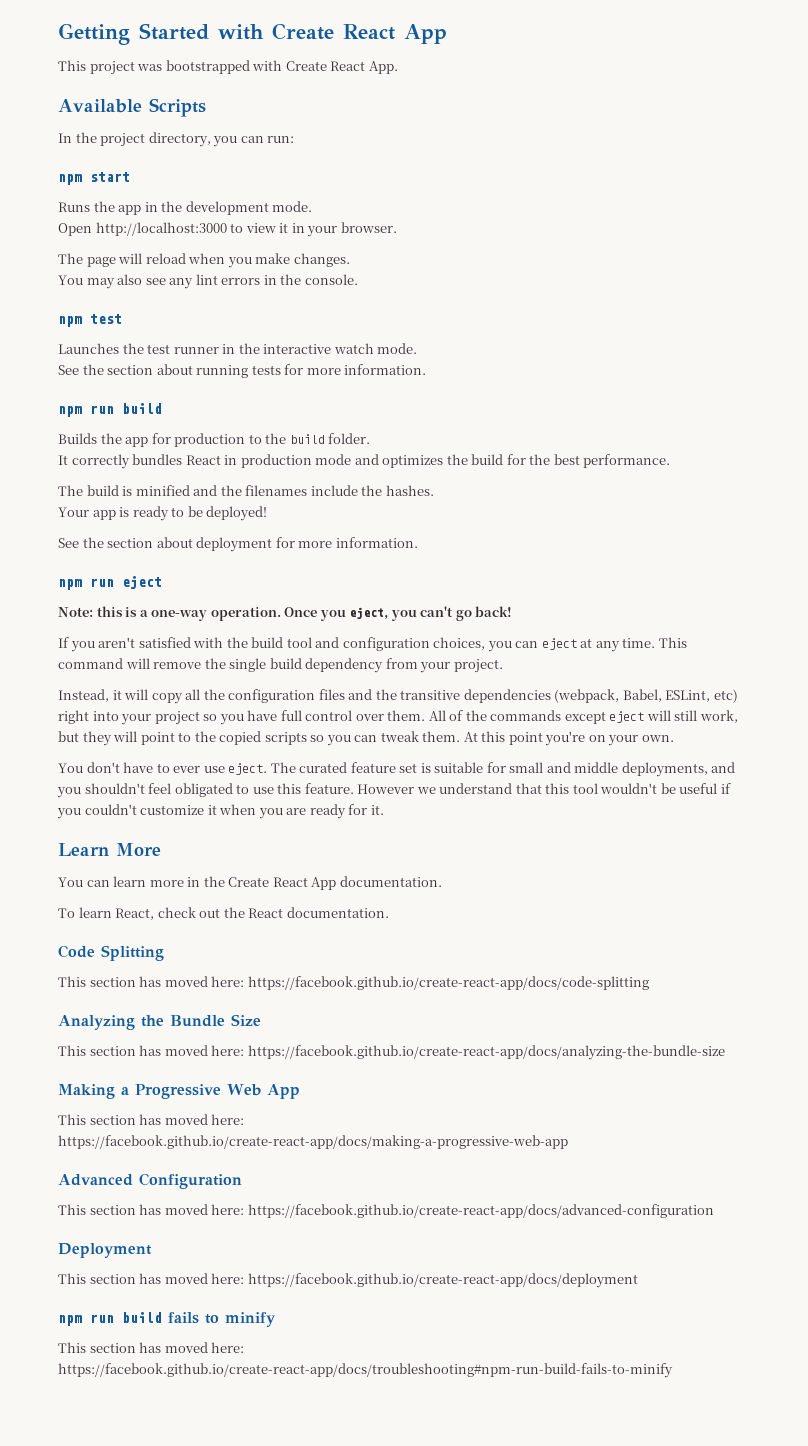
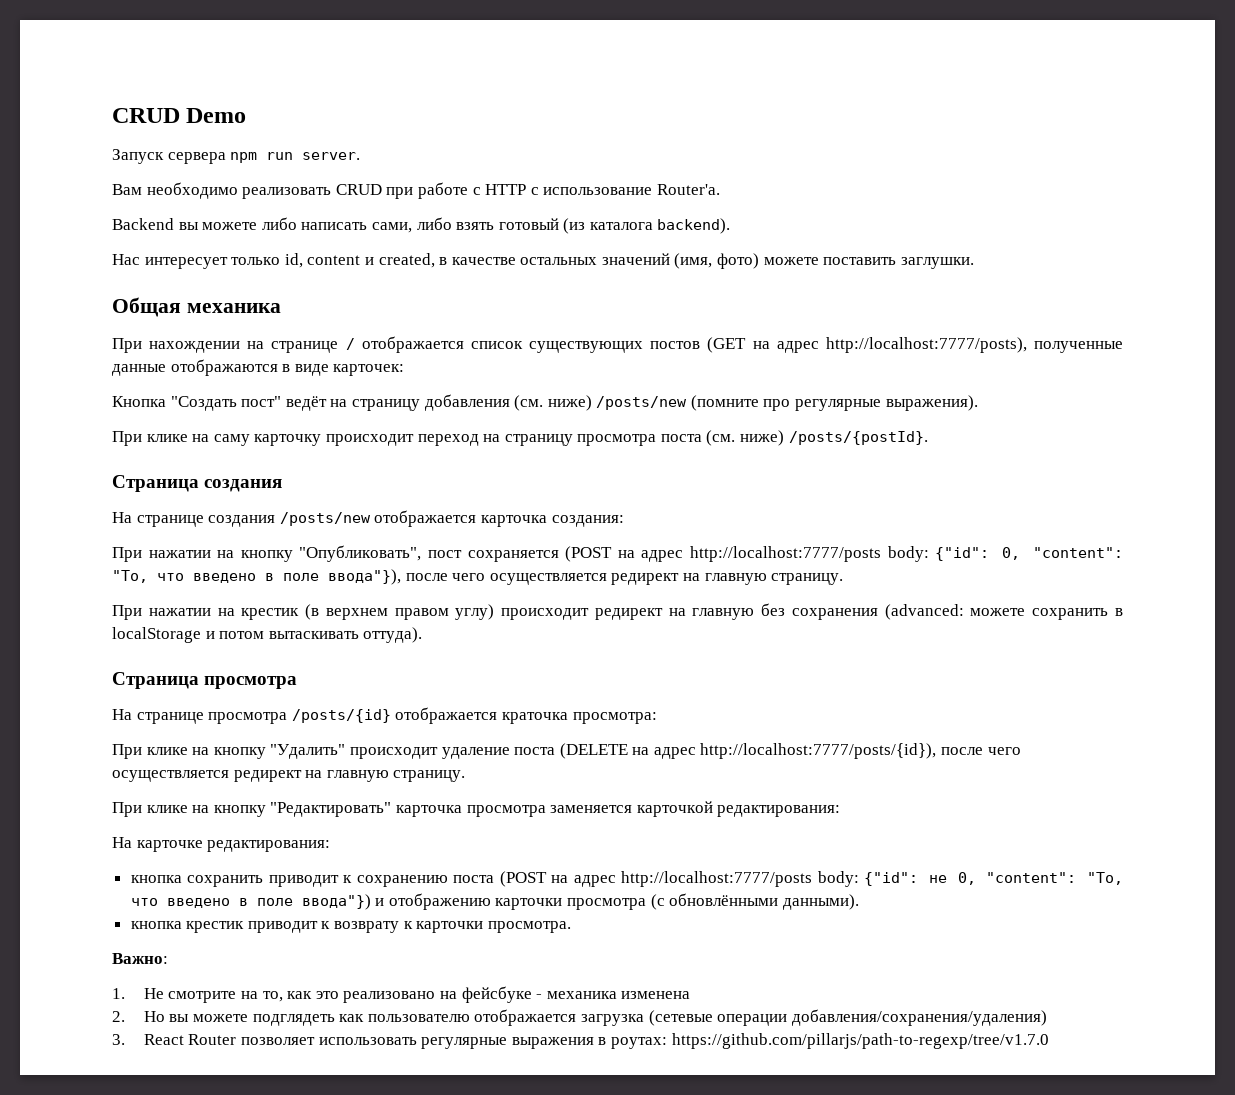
[58,23,447,45] [58,60,398,75] [58,98,206,117] [58,132,295,147] [58,172,130,185] [58,201,313,215] [58,222,397,237] [58,253,350,268] [58,274,358,289] [58,314,122,327] [58,343,418,354] [58,364,427,378] [58,403,162,417] [58,433,371,447] [58,454,671,469] [58,485,434,496] [58,506,268,521] [58,537,418,552] [58,576,162,590] [58,606,513,621] [58,637,687,652] [58,658,503,673] [58,689,738,704] [58,710,738,725] [58,731,674,746] [58,762,736,777] [57,783,731,798] [57,804,384,819] [58,843,161,856] [58,876,442,890] [58,907,389,920] [58,945,164,961] [58,976,649,990] [58,1014,261,1030] [58,1045,725,1060] [58,1084,300,1099] [58,1114,245,1125] [58,1135,568,1149] [58,1173,242,1189] [58,1204,714,1218] [58,1243,152,1258] [58,1273,638,1288] [58,1312,276,1327] [58,1342,245,1353] [58,1363,673,1378] Getting Started with Create React App // This project was bootstrapped with Create React App. // Available Scripts // In the project directory, you can run: // npm start // Runs the app in the development mode. // Open http://localhost:3000 to view it in your browser. // The page will reload when you make changes. // You may also see any lint errors in the console. // npm test // Launches the test runner in the interactive watch mode. // See the section about running tests for more information. // npm run build // Builds the app for production to the build folder. // It correctly bundles React in production mode and optimizes the build for the best performance. // The build is minified and the filenames include the hashes. // Your app is ready to be deployed! // See the section about deployment for more information. // npm run eject // Note: this is a one-way operation. Once you eject, you can't go back! // If you aren't satisfied with the build tool and configuration choices, you can eject at any time. This command will remove the single build dependency from your project. // Instead, it will copy all the configuration files and the transitive dependencies (webpack, Babel, ESLint, etc) right into your project so you have full control over them. All of the commands except eject will still work, but they will point to the copied scripts so you can tweak them. At this point you're on your own. // You don't have to ever use eject. The curated feature set is suitable for small and middle deployments, and you shouldn't feel obligated to use this feature. However we understand that this tool wouldn't be useful if you couldn't customize it when you are ready for it. // Learn More // You can learn more in the Create React App documentation. // To learn React, check out the React documentation. // Code Splitting // This section has moved here: https://facebook.github.io/create-react-app/docs/code-splitting // Analyzing the Bundle Size // This section has moved here: https://facebook.github.io/create-react-app/docs/analyzing-the-bundle-size // Making a Progressive Web App // This section has moved here: https://facebook.github.io/create-react-app/docs/making-a-progressive-web-app // Advanced Configuration // This section has moved here: https://facebook.github.io/create-react-app/docs/advanced-configuration // Deployment // This section has moved here: https://facebook.github.io/create-react-app/docs/deployment // npm run build fails to minify // This section has moved here: https://facebook.github.io/create-react-app/docs/troubleshooting#npm-run-build-fails-to-minify -> [112,108,247,123] [112,149,361,164] [112,182,720,199] [112,217,731,234] [112,253,974,269] [112,297,281,317] [112,336,1124,353] [112,359,405,376] [112,394,978,411] [112,430,928,446] [112,475,283,492] [112,510,624,527] [112,545,1123,562] [112,569,844,585] [112,603,1123,620] [112,627,423,643] [112,672,298,689] [112,707,657,724] [112,743,1021,759] [112,770,466,782] [112,801,841,817] [112,837,331,852] [130,871,1123,887] [130,893,859,910] [130,921,571,933] [112,953,168,964] [112,986,691,1003] [112,1009,1047,1026] [112,1033,1049,1049] CRUD Demo // Запуск сервера npm run server. // Вам необходимо реализовать CRUD при работе с HTTP с использование Router'а. // Backend вы можете либо написать сами, либо взять готовый (из каталога backend). // Нас интересует только id, content и created, в качестве остальных значений (имя, фото) можете поставить заглушки. // Общая механика // При нахождении на странице / отображается список существующих постов (GET на адрес http://localhost:7777/posts), полученные данные отображаются в виде карточек: // Кнопка "Создать пост" ведёт на страницу добавления (см. ниже) /posts/new (помните про регулярные выражения). // При клике на саму карточку происходит переход на страницу просмотра поста (см. ниже) /posts/{postId}. // Страница создания // На странице создания /posts/new отображается карточка создания: // При нажатии на кнопку "Опубликовать", пост сохраняется (POST на адрес http://localhost:7777/posts body: {"id": 0, "content": "То, что введено в поле ввода"}), после чего осуществляется редирект на главную страницу. // При нажатии на крестик (в верхнем правом углу) происходит редирект на главную без сохранения (advanced: можете сохранить в localStorage и потом вытаскивать оттуда). // Страница просмотра // На странице просмотра /posts/{id} отображается краточка просмотра: // При клике на кнопку "Удалить" происходит удаление поста (DELETE на адрес http://localhost:7777/posts/{id}), после чего осуществляется редирект на главную страницу. // При клике на кнопку "Редактировать" карточка просмотра заменяется карточкой редактирования: // На карточке редактирования: // кнопка сохранить приводит к сохранению поста (POST на адрес http://localhost:7777/posts body: {"id": не 0, "content": "То, что введено в поле ввода"}) и отображению карточки просмотра (с обновлёнными данными). // кнопка крестик приводит к возврату к карточки просмотра. // Важно: // 1. Не смотрите на то, как это реализовано на фейсбуке - механика изменена // 2. Но вы можете подглядеть как пользователю отображается загрузка (сетевые операции добавления/сохранения/удаления) // 3. React Router позволяет использовать регулярные выражения в роутах: https://github.com/pillarjs/path-to-regexp/tree/v1.7.0

